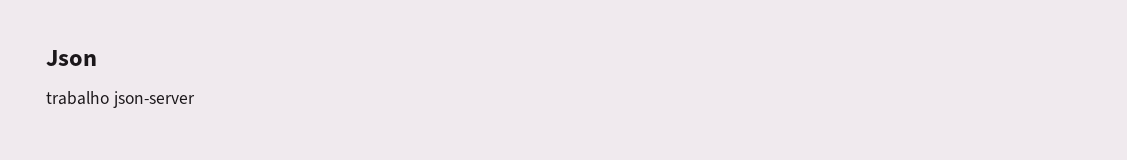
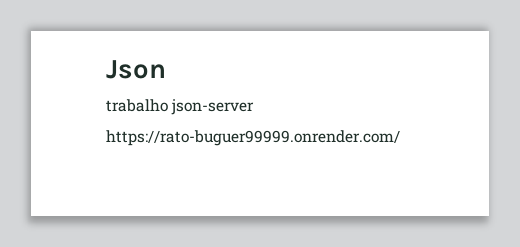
(195, 99) none -> [106,130,400,146] // https://rato-buguer99999.onrender.com/

